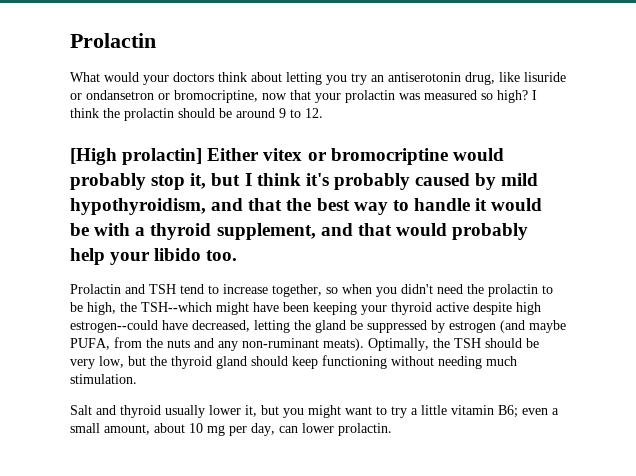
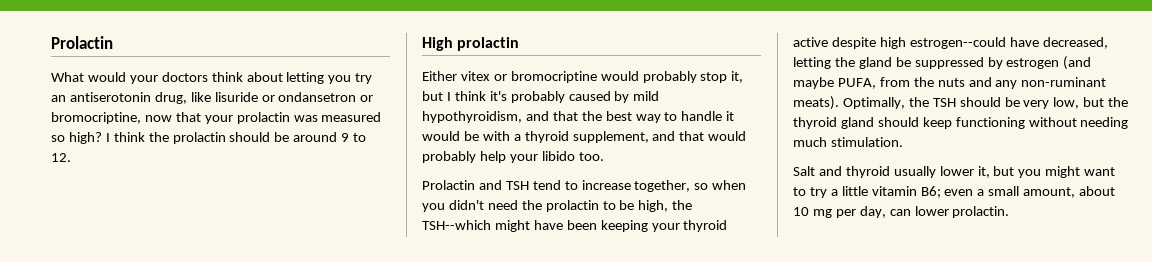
[70,148,203,165] [High prolactin] -> [422,37,520,51] High prolactin //

